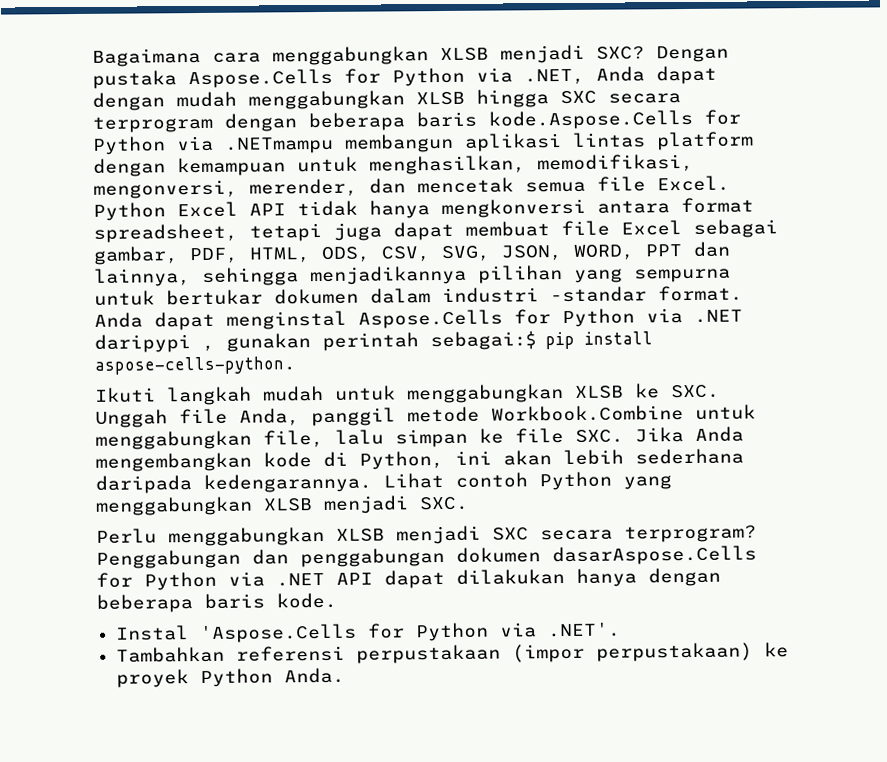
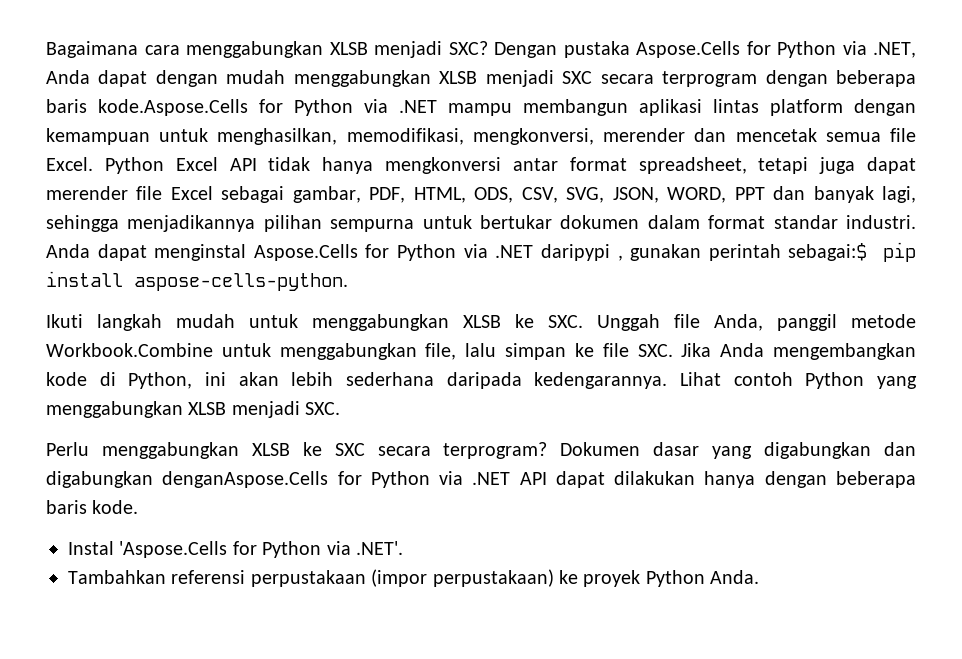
[476,89,549,108] hingga -> [485,70,554,87] menjadi
[224,136,334,154] .NETmampu -> [399,100,512,116] .NET mampu
[93,178,358,199] mengonversi, merender, -> [472,128,686,145] mengkonversi, merender
[597,200,670,214] antara -> [512,158,558,171] antar
[465,221,550,237] membuat -> [46,186,128,200] merender
[94,268,191,287] lainnya, -> [813,186,917,203] banyak lagi,
[574,268,623,283] yang -> (322, 223) none
[442,285,743,304] industri -standar format. -> [708,215,916,229] format standar industri.
[396,525,481,545] menjadi -> [302,442,322,456] ke
[96,545,757,569] Penggabungan dan penggabungan dokumen dasarAspose.Cells -> [560,442,916,459] [46,471,329,488] Dokumen dasar yang digabungkan dan digabungkan denganAspose.Cells

